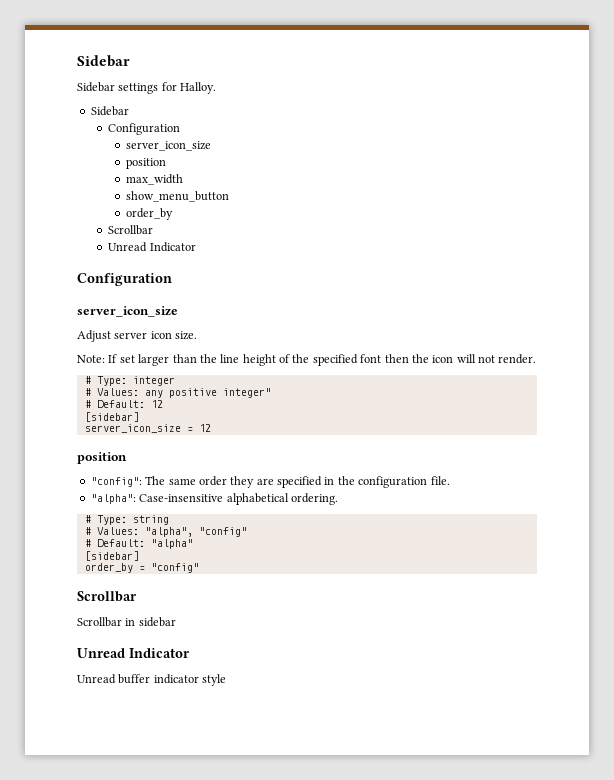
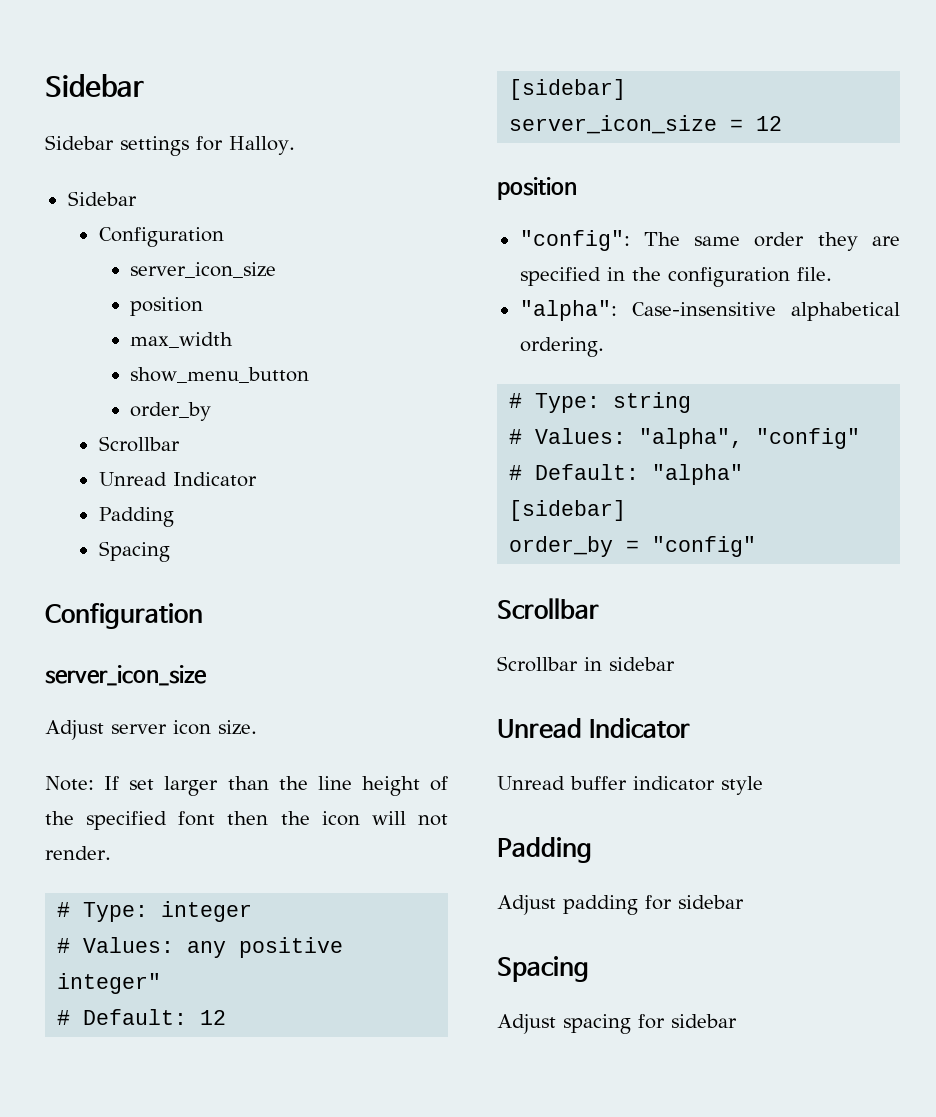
(196, 247) none -> [98,507,174,527] [98,541,170,562] // Padding // Spacing
(227, 680) none -> [497,837,592,863] [497,895,744,915] [497,956,589,982] [497,1014,737,1034] // Padding // Adjust padding for sidebar // Spacing // Adjust spacing for sidebar

